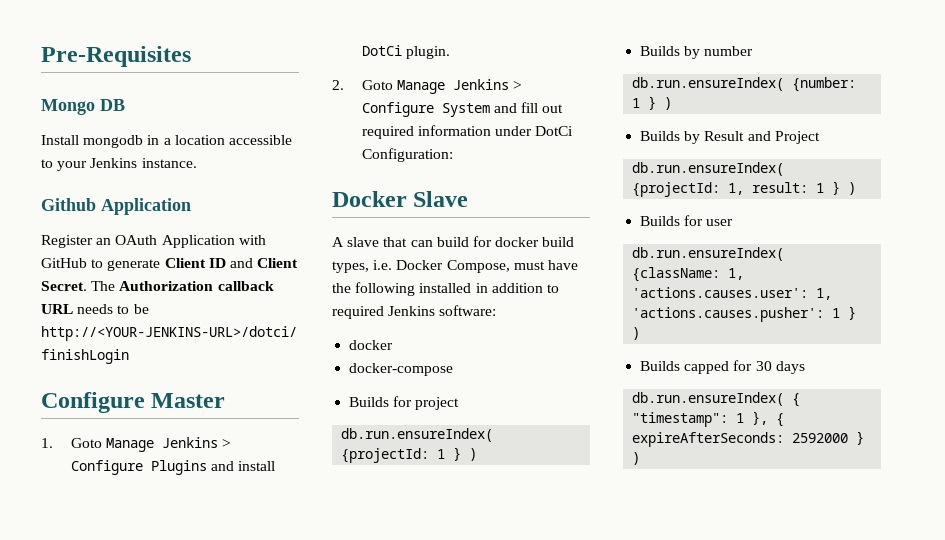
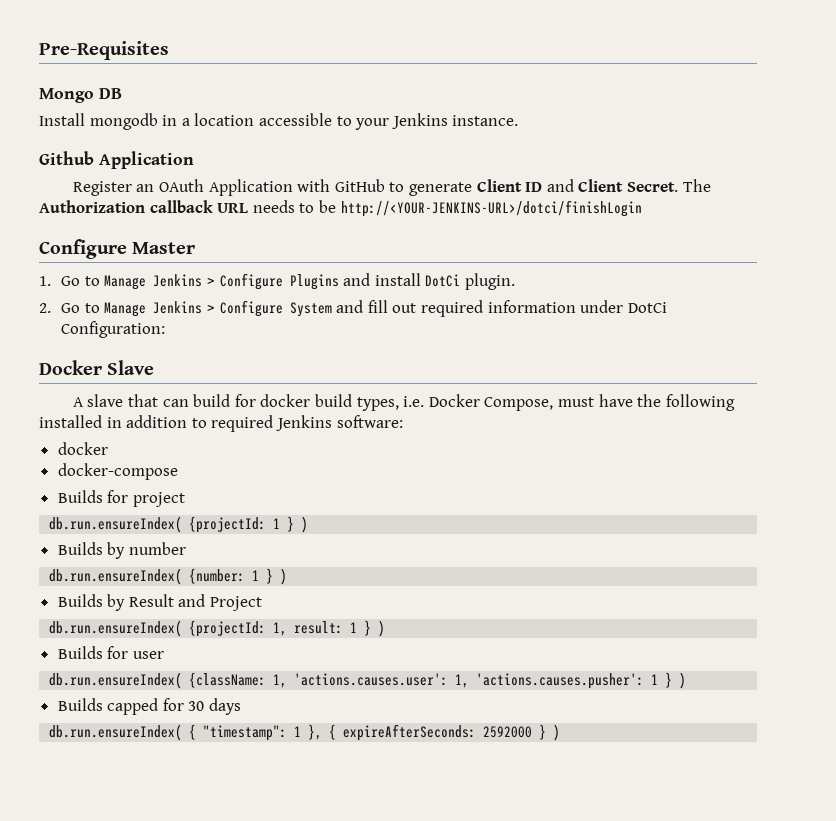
[70,438,102,448] Goto -> [61,276,100,286] Go to
[361,80,393,90] Goto -> [61,303,100,313] Go to

